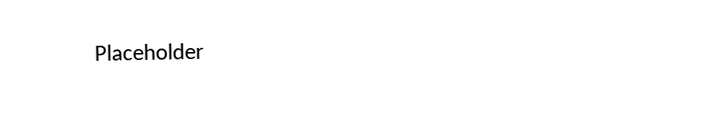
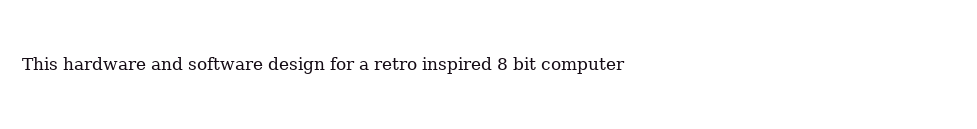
[94,42,204,61] Placeholder -> [22,57,625,74] This hardware and software design for a retro inspired 8 bit computer

